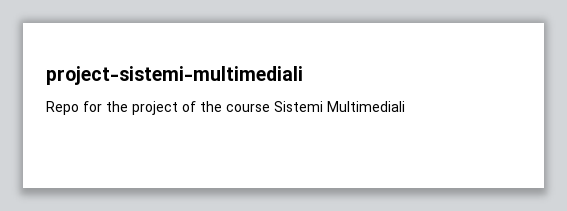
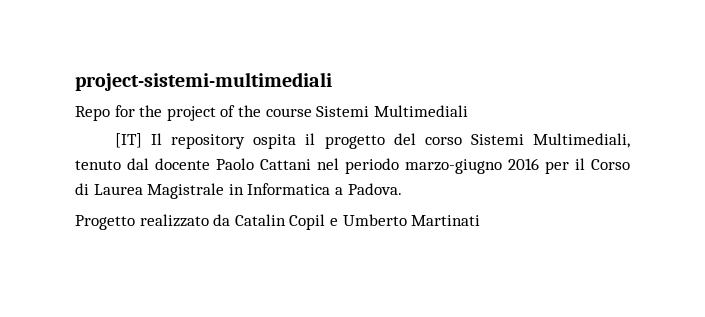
(405, 106) none -> [115,133,631,149] [75,158,630,174] [75,183,402,199] [75,214,481,230] // [IT] Il repository ospita il progetto del corso Sistemi Multimediali, tenuto dal docente Paolo Cattani nel periodo marzo-giugno 2016 per il Corso di Laurea Magistrale in Informatica a Padova. // Progetto realizzato da Catalin Copil e Umberto Martinati

